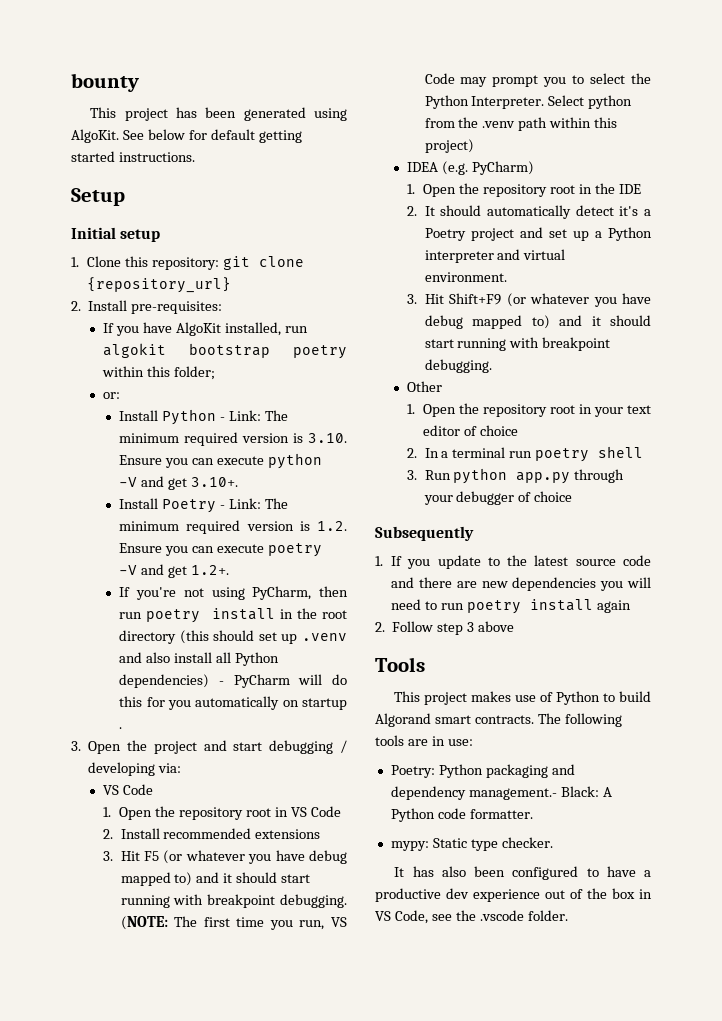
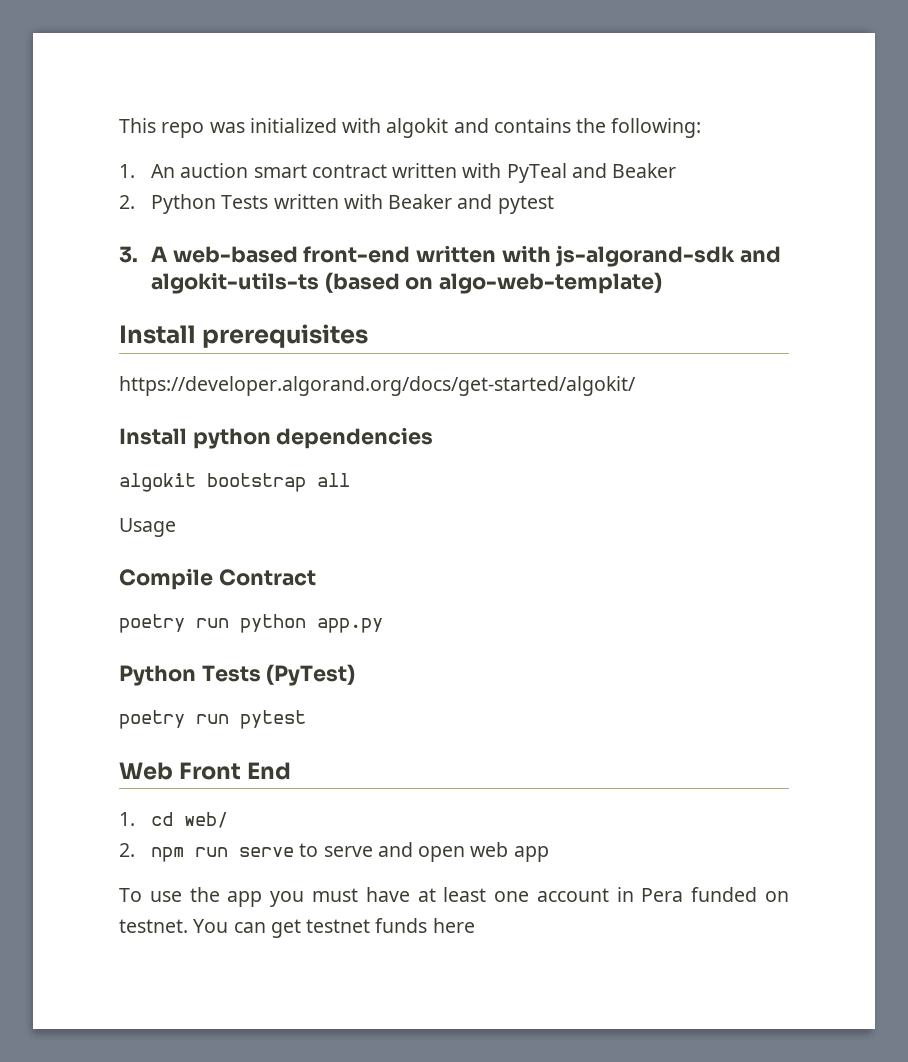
[71,73,139,92] [90,107,347,121] [71,129,302,143] [71,151,195,162] [71,188,125,206] [71,227,161,242] [71,256,304,270] [87,277,232,293] [71,300,223,314] [103,322,308,336] [103,343,347,359] [102,366,215,380] [103,392,121,399] [119,409,288,425] [119,432,348,446] [119,453,322,469] [119,476,238,490] [119,498,288,513] [119,520,348,534] [119,543,322,557] [119,564,229,578] [119,586,349,600] [119,608,348,623] [119,630,347,644] [119,652,279,666] [119,674,348,688] [119,696,347,710] [119,727,123,729] [71,740,347,754] [88,762,182,776] [103,784,154,795] [103,806,341,820] [103,828,321,839] [103,850,347,864] [120,872,311,886] [120,894,347,908] [120,916,347,930] [424,73,651,87] [424,95,633,109] [424,117,618,131] [424,139,474,153] [407,161,534,175] [407,183,641,197] [407,205,651,219] [424,227,652,241] [424,249,566,263] [424,272,507,282] [407,293,651,307] [424,315,651,329] [424,337,611,351] [424,359,492,373] [407,381,443,392] [407,403,651,417] [423,425,519,436] [407,446,644,462] [407,468,625,484] [423,491,573,505] [375,526,474,541] [375,555,651,569] [391,577,651,591] [391,599,631,614] [375,621,514,635] [375,657,425,672] [394,691,652,705] [375,713,622,727] [375,735,473,746] [390,764,575,778] [390,786,612,800] [390,808,533,822] [390,837,553,851] [394,866,651,880] [375,888,652,902] [375,910,568,924] bounty // This project has been generated using AlgoKit. See below for default getting started instructions. // Setup // Initial setup // 1. Clone this repository: git clone {repository_url} // 2. Install pre-requisites: // If you have AlgoKit installed, run algokit bootstrap poetry within this folder; // or: // Install Python - Link: The minimum required version is 3.10. Ensure you can execute python -V and get 3.10+. // Install Poetry - Link: The minimum required version is 1.2. Ensure you can execute poetry -V and get 1.2+. // If you're not using PyCharm, then run poetry install in the root directory (this should set up .venv and also install all Python dependencies) - PyCharm will do this for you automatically on startup . // 3. Open the project and start debugging / developing via: // VS Code // 1. Open the repository root in VS Code // 2. Install recommended extensions // 3. Hit F5 (or whatever you have debug mapped to) and it should start running with breakpoint debugging. (NOTE: The first time you run, VS Code may prompt you to select the Python Interpreter. Select python from the .venv path within this project) // IDEA (e.g. PyCharm) // 1. Open the repository root in the IDE // 2. It should automatically detect it's a Poetry project and set up a Python interpreter and virtual environment. // 3. Hit Shift+F9 (or whatever you have debug mapped to) and it should start running with breakpoint debugging. // Other // 1. Open the repository root in your text editor of choice // 2. In a terminal run poetry shell // 3. Run python app.py through your debugger of choice // Subsequently // 1. If you update to the latest source code and there are new dependencies you will need to run poetry install again // 2. Follow step 3 above // Tools // This project makes use of Python to build Algorand smart contracts. The following tools are in use: // Poetry: Python packaging and dependency management.- Black: A Python code formatter. // mypy: Static type checker. // It has also been configured to have a productive dev experience out of the box in VS Code, see the .vscode folder. -> [119,118,702,138] [119,163,677,183] [119,194,554,214] [119,245,782,267] [151,272,663,294] [119,324,369,348] [119,376,636,396] [119,427,434,449] [119,473,350,492] [119,518,176,537] [119,568,316,590] [119,614,383,633] [119,664,356,686] [119,710,306,729] [119,762,292,780] [119,812,229,828] [119,842,549,862] [119,887,790,907] [119,918,475,938] This repo was initialized with algokit and contains the following: // 1. An auction smart contract written with PyTeal and Beaker // 2. Python Tests written with Beaker and pytest // 3. A web-based front-end written with js-algorand-sdk and algokit-utils-ts (based on algo-web-template) // Install prerequisites // https://developer.algorand.org/docs/get-started/algokit/ // Install python dependencies // algokit bootstrap all // Usage // Compile Contract // poetry run python app.py // Python Tests (PyTest) // poetry run pytest // Web Front End // 1. cd web/ // 2. npm run serve to serve and open web app // To use the app you must have at least one account in Pera funded on testnet. You can get testnet funds here

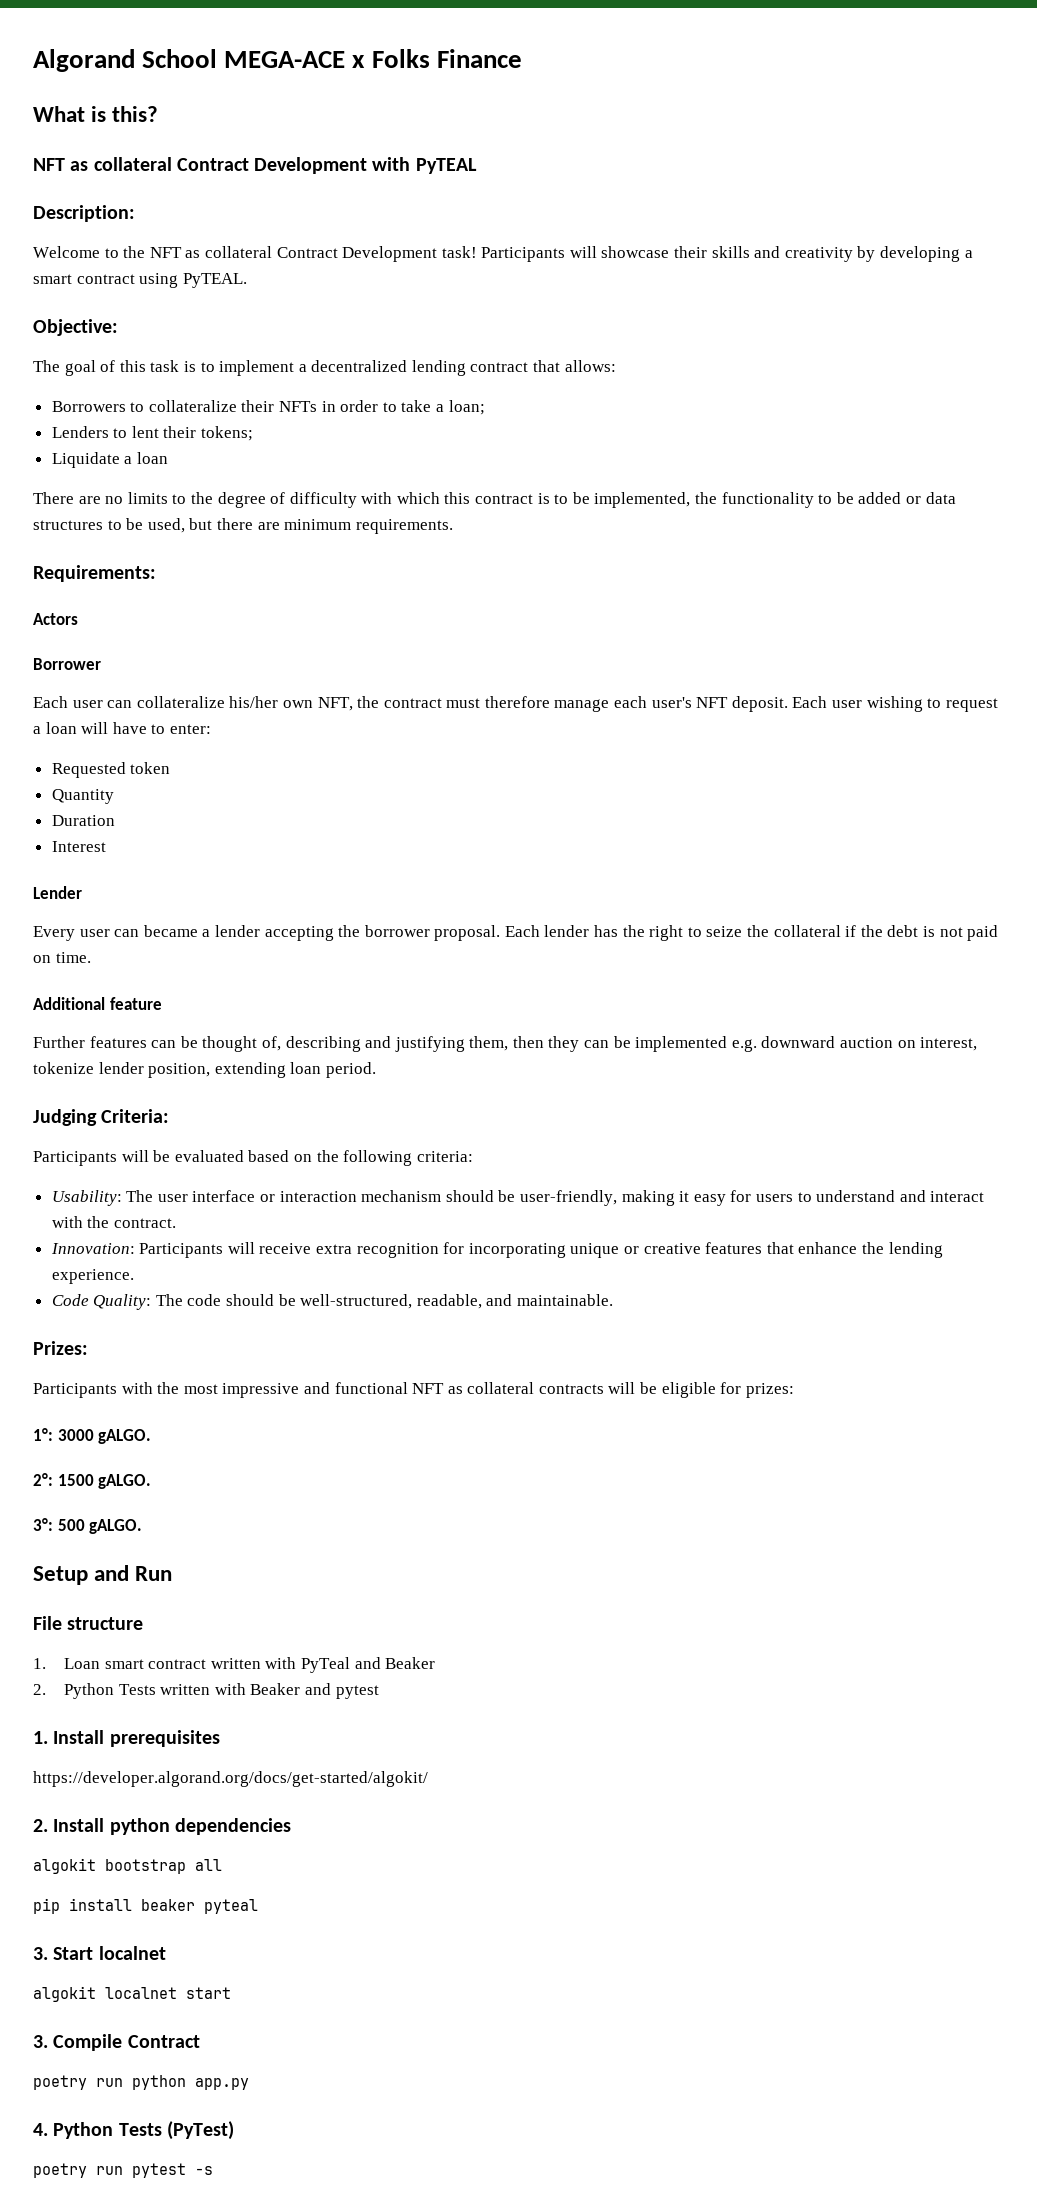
[119,118,702,138] [119,163,249,178] This repo was initialized with algokit and contains the following: // 1. An auction -> [33,49,522,72] [33,106,159,122] [33,157,477,174] [33,205,135,222] [33,246,973,262] [33,273,247,288] [33,319,118,336] [33,360,616,376] [51,400,485,415] [51,426,254,441] [51,452,168,468] [33,492,956,508] [33,518,453,534] [33,565,156,582] [33,613,78,625] [33,658,101,670] [33,696,998,712] [33,722,211,734] [51,762,171,778] [51,789,114,804] [51,815,115,826] [51,841,106,852] [33,886,82,899] [33,925,999,941] [33,952,91,963] [33,997,162,1010] [33,1036,978,1052] [33,1062,376,1078] [33,1109,170,1126] [33,1150,473,1166] [51,1190,985,1206] [51,1216,176,1228] [50,1242,943,1258] [51,1269,134,1284] [51,1294,614,1310] [33,1341,88,1355] [33,1382,794,1398] [33,1428,152,1444] [33,1473,152,1489] [33,1518,143,1534] [33,1565,173,1585] [33,1616,144,1630] [33,1658,101,1669] Algorand School MEGA-ACE x Folks Finance // What is this? // NFT as collateral Contract Development with PyTEAL // Description: // Welcome to the NFT as collateral Contract Development task! Participants will showcase their skills and creativity by developing a smart contract using PyTEAL. // Objective: // The goal of this task is to implement a decentralized lending contract that allows: // Borrowers to collateralize their NFTs in order to take a loan; // Lenders to lent their tokens; // Liquidate a loan // There are no limits to the degree of difficulty with which this contract is to be implemented, the functionality to be added or data structures to be used, but there are minimum requirements. // Requirements: // Actors // Borrower // Each user can collateralize his/her own NFT, the contract must therefore manage each user's NFT deposit. Each user wishing to request a loan will have to enter: // Requested token // Quantity // Duration // Interest // Lender // Every user can became a lender accepting the borrower proposal. Each lender has the right to seize the collateral if the debt is not paid on time. // Additional feature // Further features can be thought of, describing and justifying them, then they can be implemented e.g. downward auction on interest, tokenize lender position, extending loan period. // Judging Criteria: // Participants will be evaluated based on the following criteria: // Usability: The user interface or interaction mechanism should be user-friendly, making it easy for users to understand and interact with the contract. // Innovation: Participants will receive extra recognition for incorporating unique or creative features that enhance the lending experience. // Code Quality: The code should be well-structured, readable, and maintainable. // Prizes: // Participants with the most impressive and functional NFT as collateral contracts will be eligible for prizes: // 1°: 3000 gALGO. // 2°: 1500 gALGO. // 3°: 500 gALGO. // Setup and Run // File structure // 1. Loan
[119,245,782,267] [151,272,663,294] 3. A web-based front-end written with js-algorand-sdk and algokit-utils-ts (based on algo-web-template) // -> [33,1731,48,1744] 1.
(636, 386) none -> [33,1819,48,1832] 2.
[119,518,176,537] Usage // -> [33,1898,258,1914] [33,1946,166,1960] [33,1986,231,2002] [33,2035,48,2048] pip install beaker pyteal // 3. Start localnet // algokit localnet start // 3.
(383, 625) none -> [33,2123,48,2136] 4.
[119,762,292,780] [119,812,229,828] [119,842,549,862] [119,887,790,907] [119,918,475,938] // Web Front End // 1. cd web/ // 2. npm run serve to serve and open web app // To use the app you must have at least one account in Pera funded on testnet. You can get testnet funds here -> [195,2166,213,2175] -s

